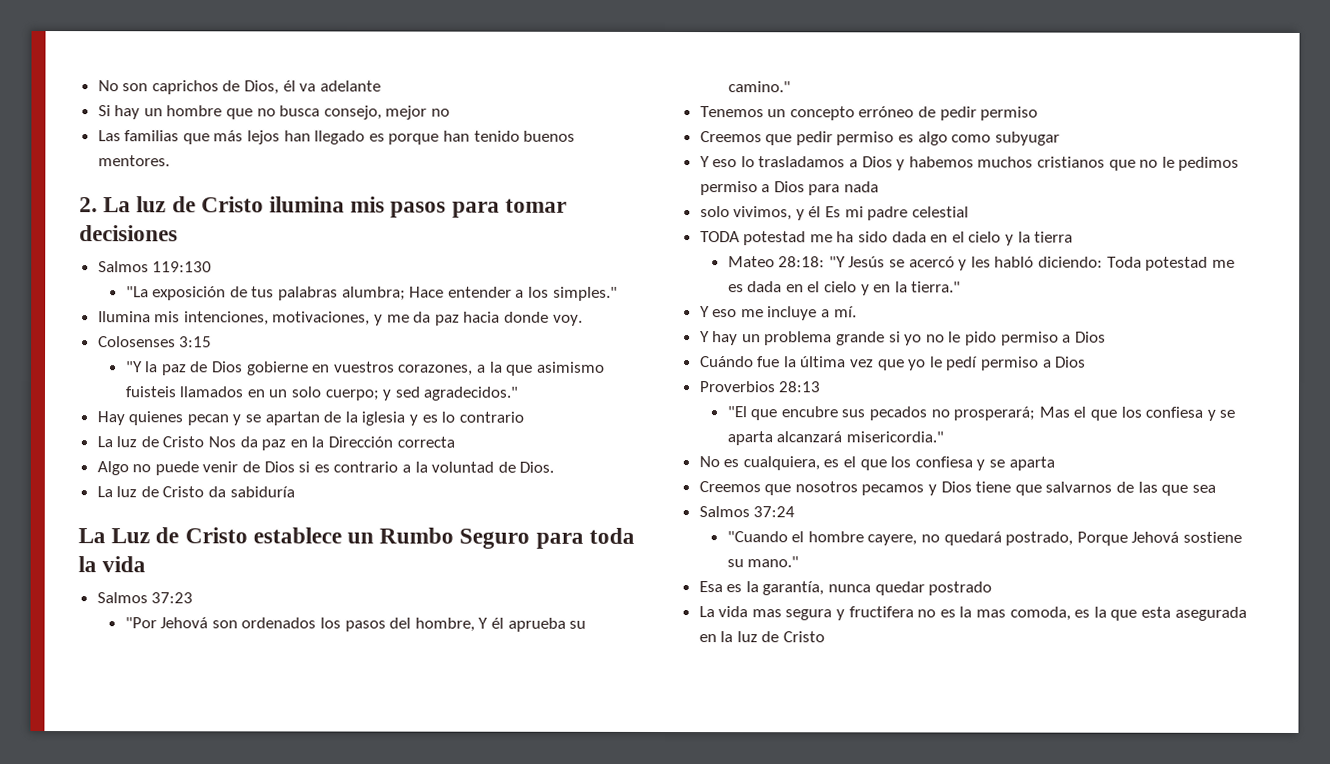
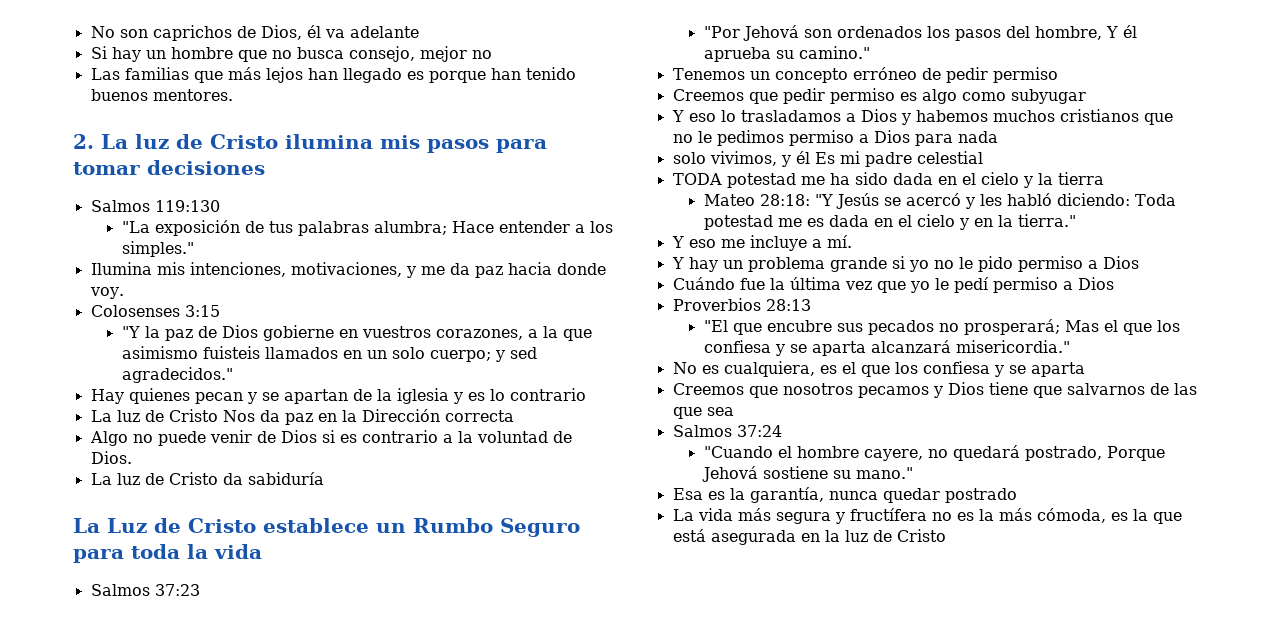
[751,609,782,618] mas -> [737,508,771,521] más
[848,606,914,618] fructifera -> [849,508,927,521] fructífera
[976,606,1071,621] mas comoda, -> [998,508,1106,523] más cómoda,
[1140,606,1171,618] esta -> [672,529,706,542] está

